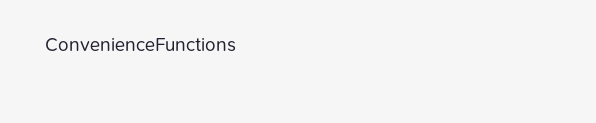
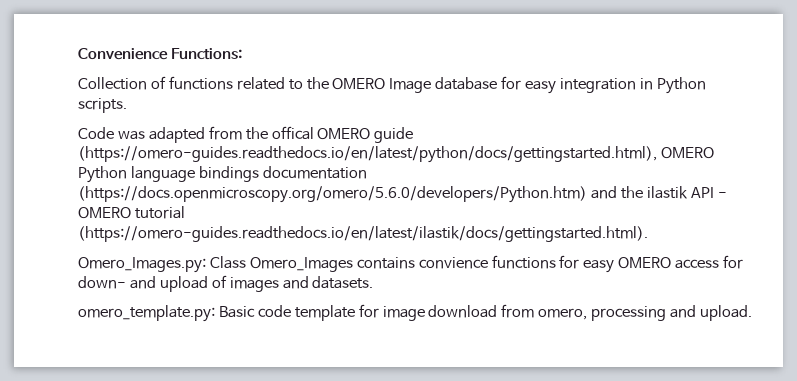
[45,38,236,52] ConvenienceFunctions -> [78,48,243,60] [78,76,706,94] [78,98,127,113] [78,126,414,143] [78,146,714,163] [78,166,367,183] [78,186,727,203] [78,206,185,219] [78,226,648,242] [78,255,744,273] [78,275,374,292] [78,304,753,322] Convenience Functions: // Collection of functions related to the OMERO Image database for easy integration in Python scripts. // Code was adapted from the offical OMERO guide (https://omero-guides.readthedocs.io/en/latest/python/docs/gettingstarted.html), OMERO Python language bindings documentation (https://docs.openmicroscopy.org/omero/5.6.0/developers/Python.htm) and the ilastik API - OMERO tutorial (https://omero-guides.readthedocs.io/en/latest/ilastik/docs/gettingstarted.html). // Omero_Images.py: Class Omero_Images contains convience functions for easy OMERO access for down- and upload of images and datasets. // omero_template.py: Basic code template for image download from omero, processing and upload.

